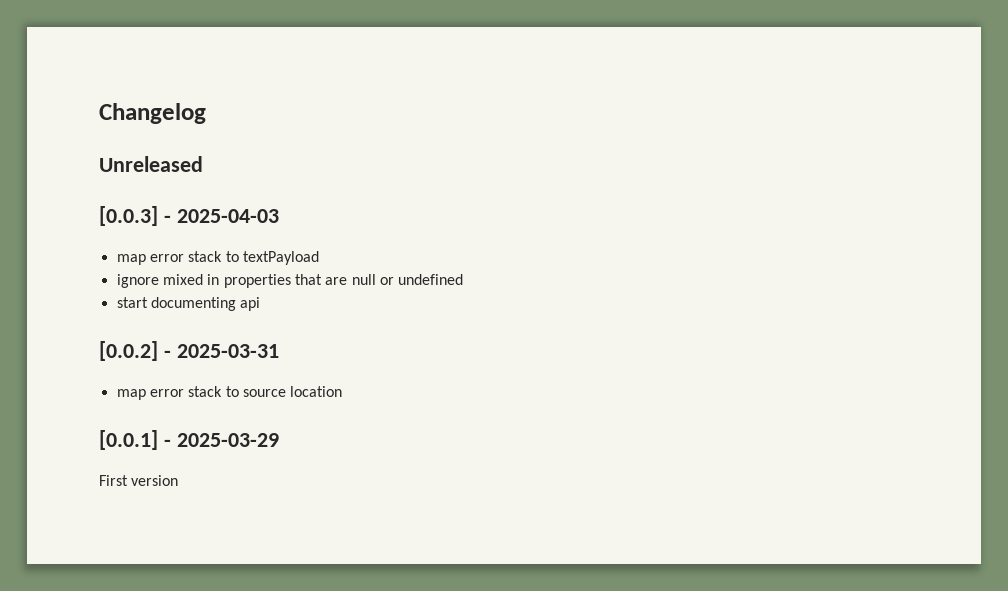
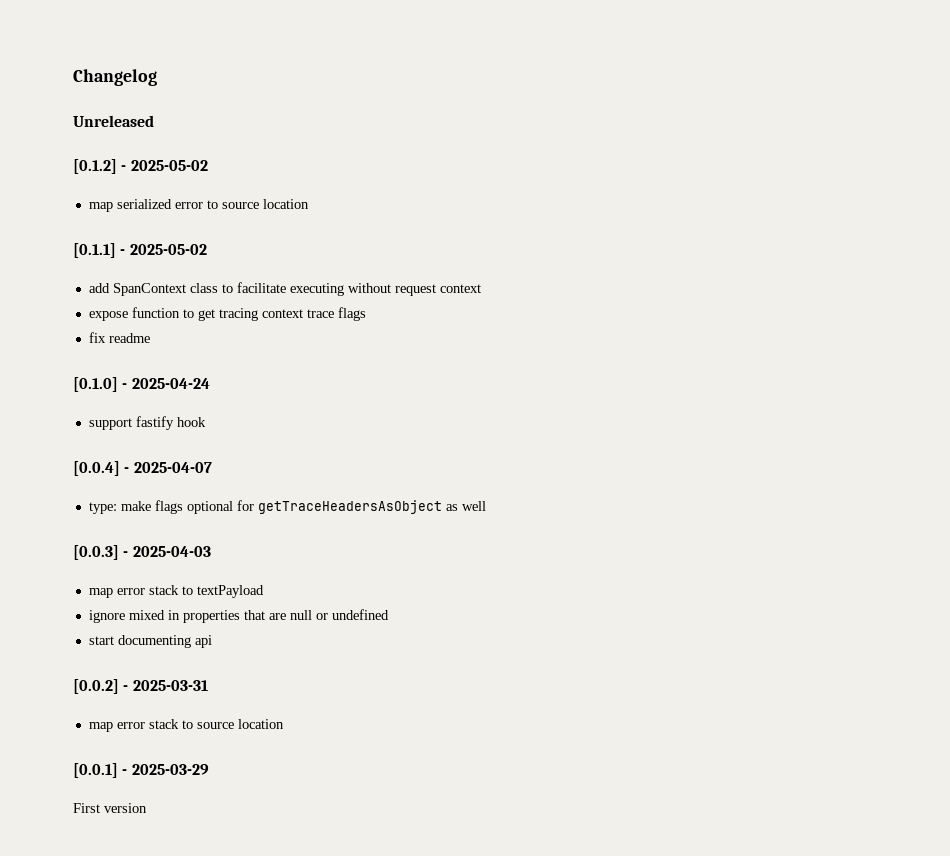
(203, 164) none -> [73,159,208,174] [88,199,309,212] [73,243,207,258] [88,282,481,296] [88,307,366,321] [88,332,150,343] [73,377,210,392] [88,416,206,430] [73,461,212,476] [88,500,486,514] // [0.1.2] - 2025-05-02 // map serialized error to source location // [0.1.1] - 2025-05-02 // add SpanContext class to facilitate executing without request context // expose function to get tracing context trace flags // fix readme // [0.1.0] - 2025-04-24 // support fastify hook // [0.0.4] - 2025-04-07 // type: make flags optional for getTraceHeadersAsObject as well

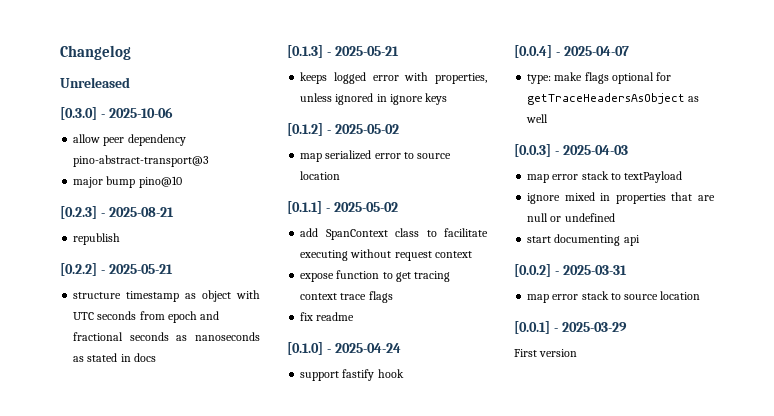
(154, 121) none -> [60,107,173,120] [73,134,186,146] [73,155,210,167] [73,176,182,188] [60,206,174,219] [73,233,121,245] [60,263,173,276] [73,290,260,302] [73,311,220,323] [73,332,260,341] [73,353,156,362] [287,45,399,58] [300,72,487,84] [300,93,448,105] // [0.3.0] - 2025-10-06 // allow peer dependency pino-abstract-transport@3 // major bump pino@10 // [0.2.3] - 2025-08-21 // republish // [0.2.2] - 2025-05-21 // structure timestamp as object with UTC seconds from epoch and fractional seconds as nanoseconds as stated in docs // [0.1.3] - 2025-05-21 // keeps logged error with properties, unless ignored in ignore keys

